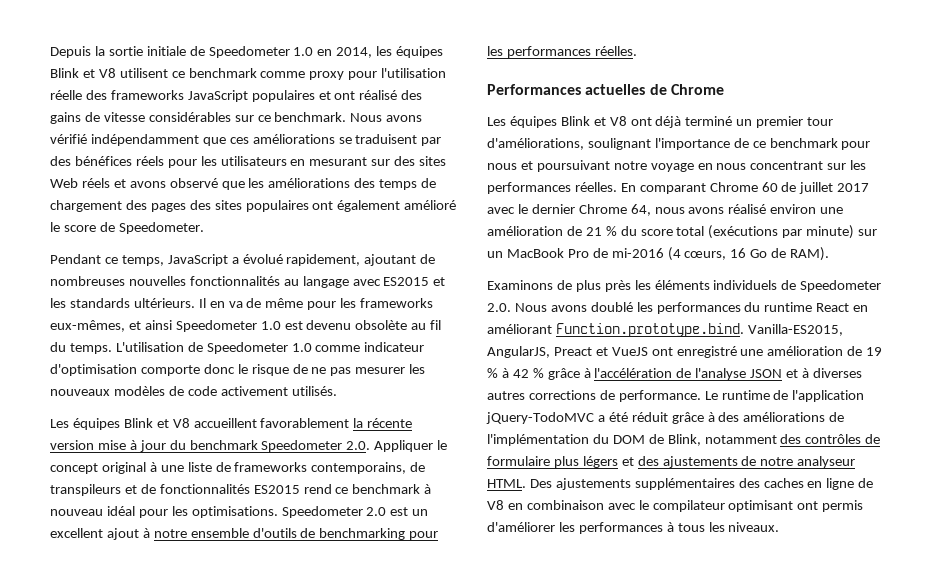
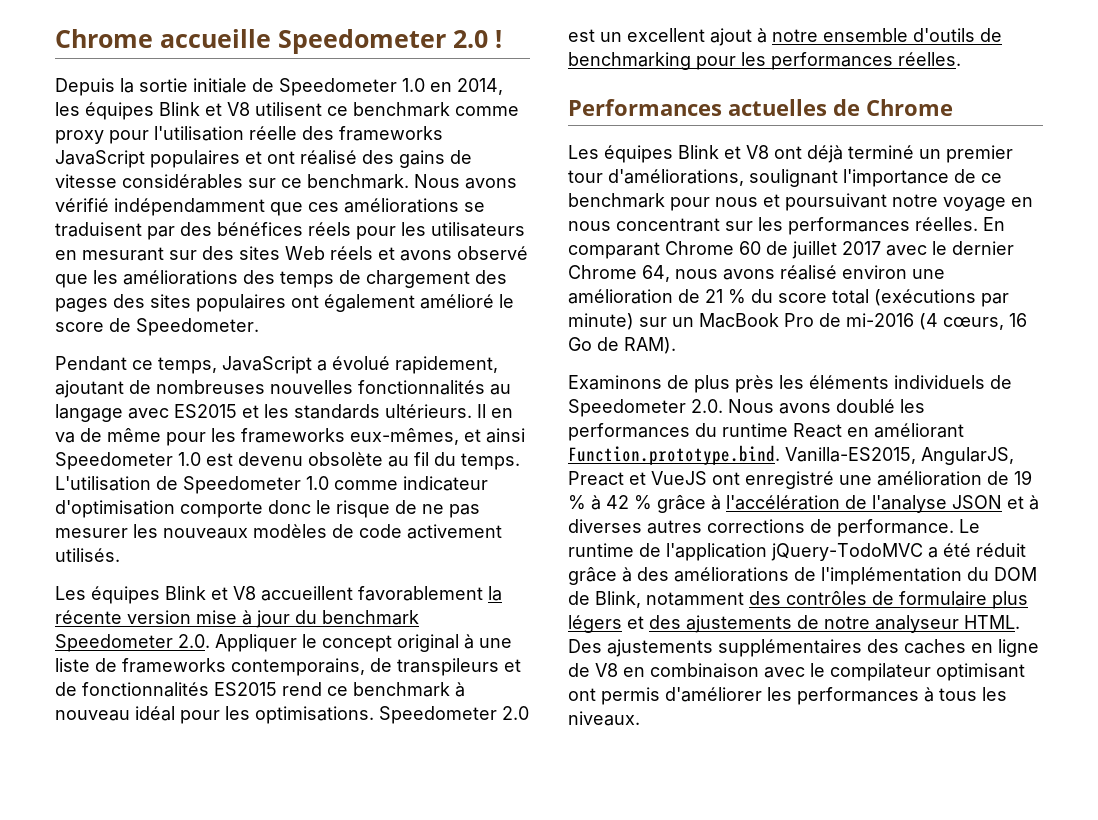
(50, 52) none -> [55,29,502,54] Chrome accueille Speedometer 2.0 ! //

